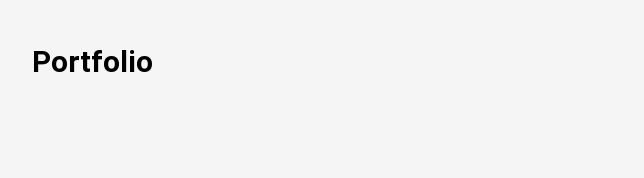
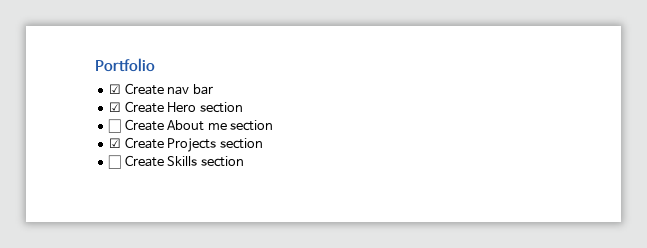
(153, 61) none -> [109,83,213,95] [109,101,243,113] [108,119,274,133] [109,137,263,152] [108,155,244,169] // ☑ Create nav bar // ☑ Create Hero section // ☐ Create About me section // ☑ Create Projects section // ☐ Create Skills section

